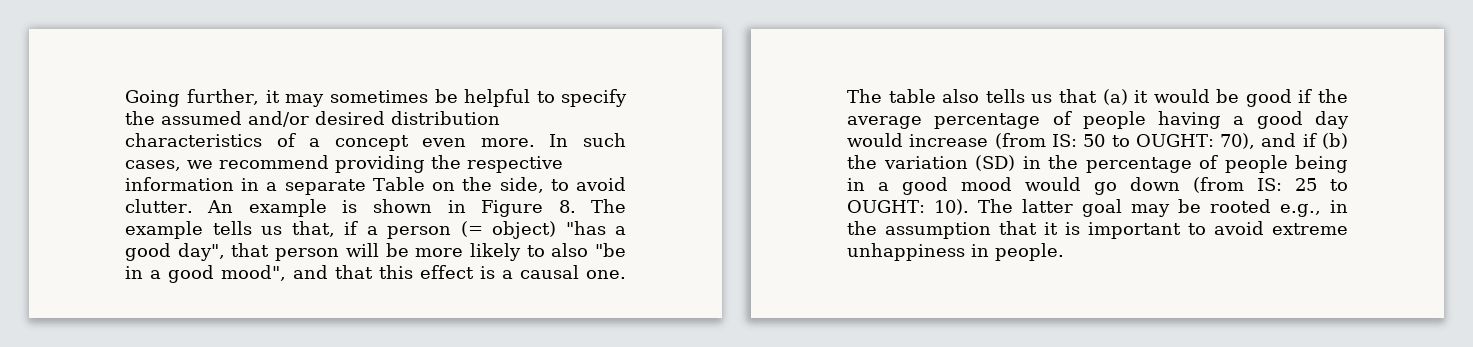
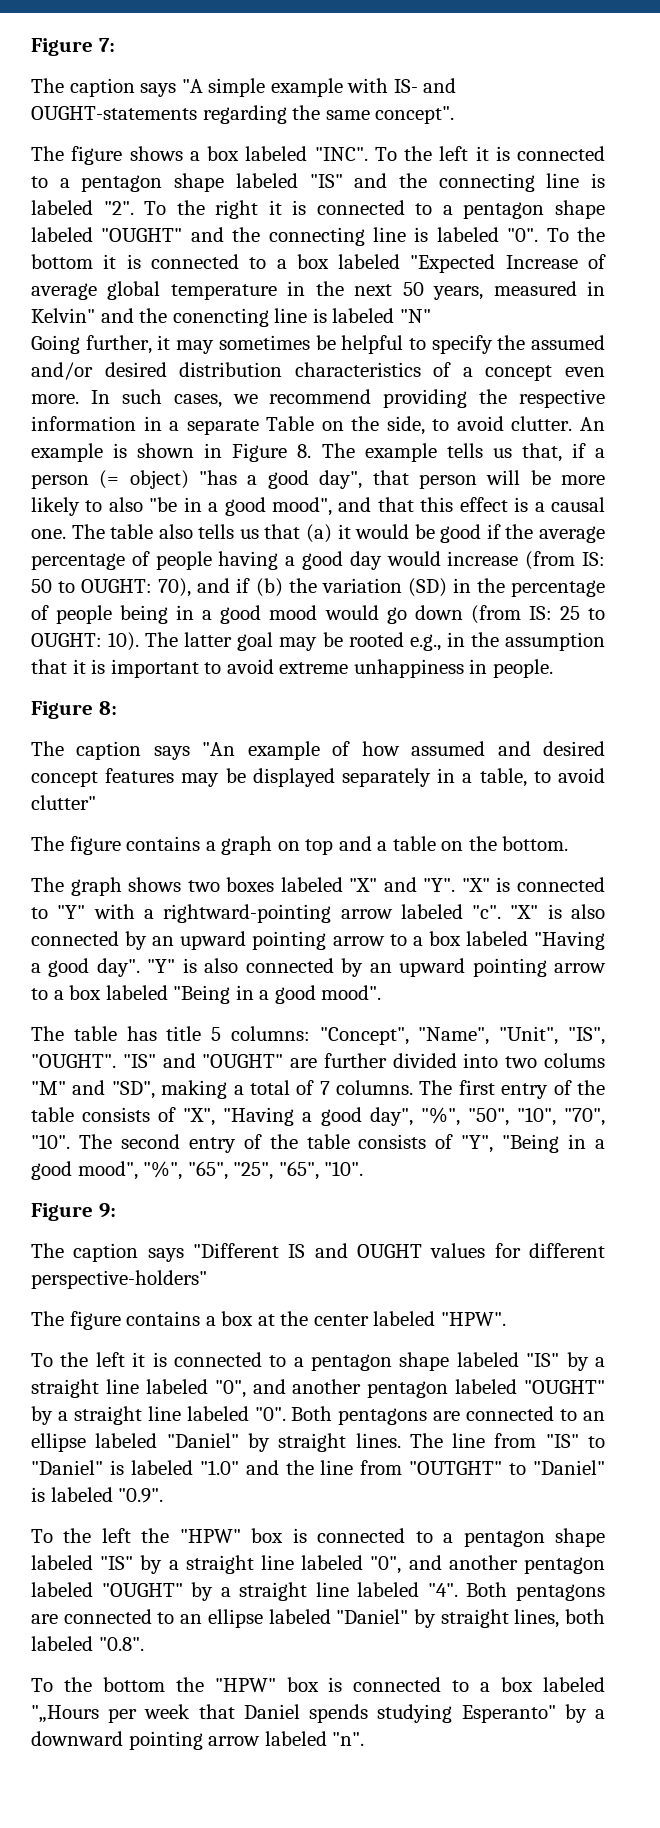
(125, 98) none -> [31,38,115,56] [31,78,457,97] [31,105,455,124] [31,146,605,165] [31,173,605,192] [31,200,605,219] [31,227,605,246] [31,254,606,273] [31,281,606,300] [31,308,431,327] Figure 7: // The caption says "A simple example with IS- and OUGHT-statements regarding the same concept". // The figure shows a box labeled "INC". To the left it is connected to a pentagon shape labeled "IS" and the connecting line is labeled "2". To the right it is connected to a pentagon shape labeled "OUGHT" and the connecting line is labeled "0". To the bottom it is connected to a box labeled "Expected Increase of average global temperature in the next 50 years, measured in Kelvin" and the conencting line is labeled "N" //
(1064, 252) none -> [31,701,117,719] [31,741,606,760] [31,768,605,787] [31,795,96,810] [31,836,569,855] [31,877,606,896] [31,904,605,923] [31,931,606,950] [31,958,606,977] [31,985,382,1004] [31,1026,605,1045] [31,1053,605,1068] [31,1080,606,1099] [31,1107,605,1126] [31,1134,605,1153] [31,1161,364,1180] [31,1203,116,1221] [31,1243,605,1262] [31,1270,207,1289] [31,1311,506,1330] [31,1352,606,1371] [31,1379,605,1398] [31,1406,605,1425] [31,1433,605,1452] [31,1460,605,1475] [31,1487,164,1503] [31,1528,605,1547] [31,1555,605,1574] [31,1582,605,1601] [31,1609,605,1628] [31,1636,144,1651] [31,1677,606,1692] [31,1704,605,1723] [31,1731,365,1750] // Figure 8: // The caption says "An example of how assumed and desired concept features may be displayed separately in a table, to avoid clutter" // The figure contains a graph on top and a table on the bottom. // The graph shows two boxes labeled "X" and "Y". "X" is connected to "Y" with a rightward-pointing arrow labeled "c". "X" is also connected by an upward pointing arrow to a box labeled "Having a good day". "Y" is also connected by an upward pointing arrow to a box labeled "Being in a good mood". // The table has title 5 columns: "Concept", "Name", "Unit", "IS", "OUGHT". "IS" and "OUGHT" are further divided into two colums "M" and "SD", making a total of 7 columns. The first entry of the table consists of "X", "Having a good day", "%", "50", "10", "70", "10". The second entry of the table consists of "Y", "Being in a good mood", "%", "65", "25", "65", "10". // Figure 9: // The caption says "Different IS and OUGHT values for different perspective-holders" // The figure contains a box at the center labeled "HPW". // To the left it is connected to a pentagon shape labeled "IS" by a straight line labeled "0", and another pentagon labeled "OUGHT" by a straight line labeled "0". Both pentagons are connected to an ellipse labeled "Daniel" by straight lines. The line from "IS" to "Daniel" is labeled "1.0" and the line from "OUTGHT" to "Daniel" is labeled "0.9". // To the left the "HPW" box is connected to a pentagon shape labeled "IS" by a straight line labeled "0", and another pentagon labeled "OUGHT" by a straight line labeled "4". Both pentagons are connected to an ellipse labeled "Daniel" by straight lines, both labeled "0.8". // To the bottom the "HPW" box is connected to a box labeled "„Hours per week that Daniel spends studying Esperanto" by a downward pointing arrow labeled "n".

